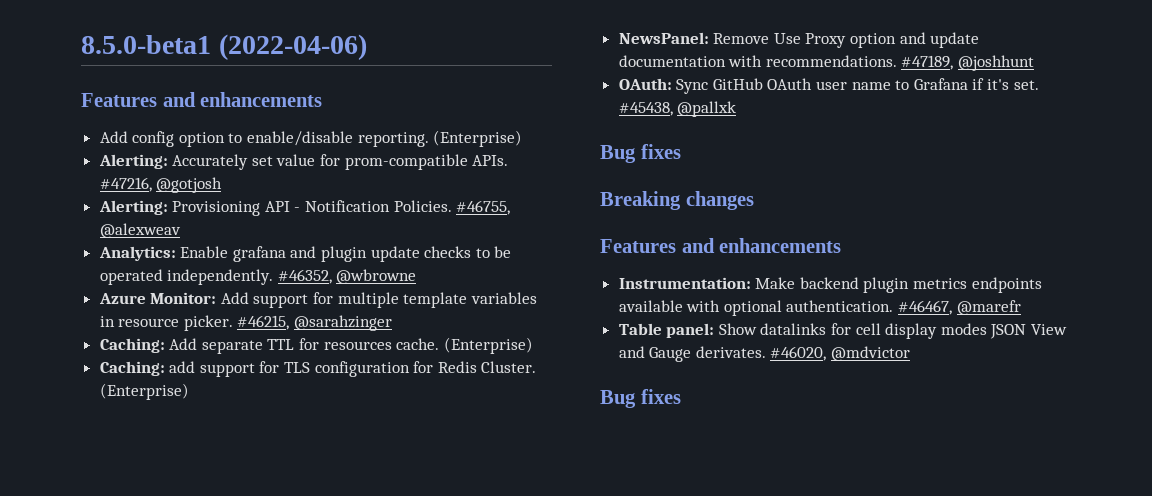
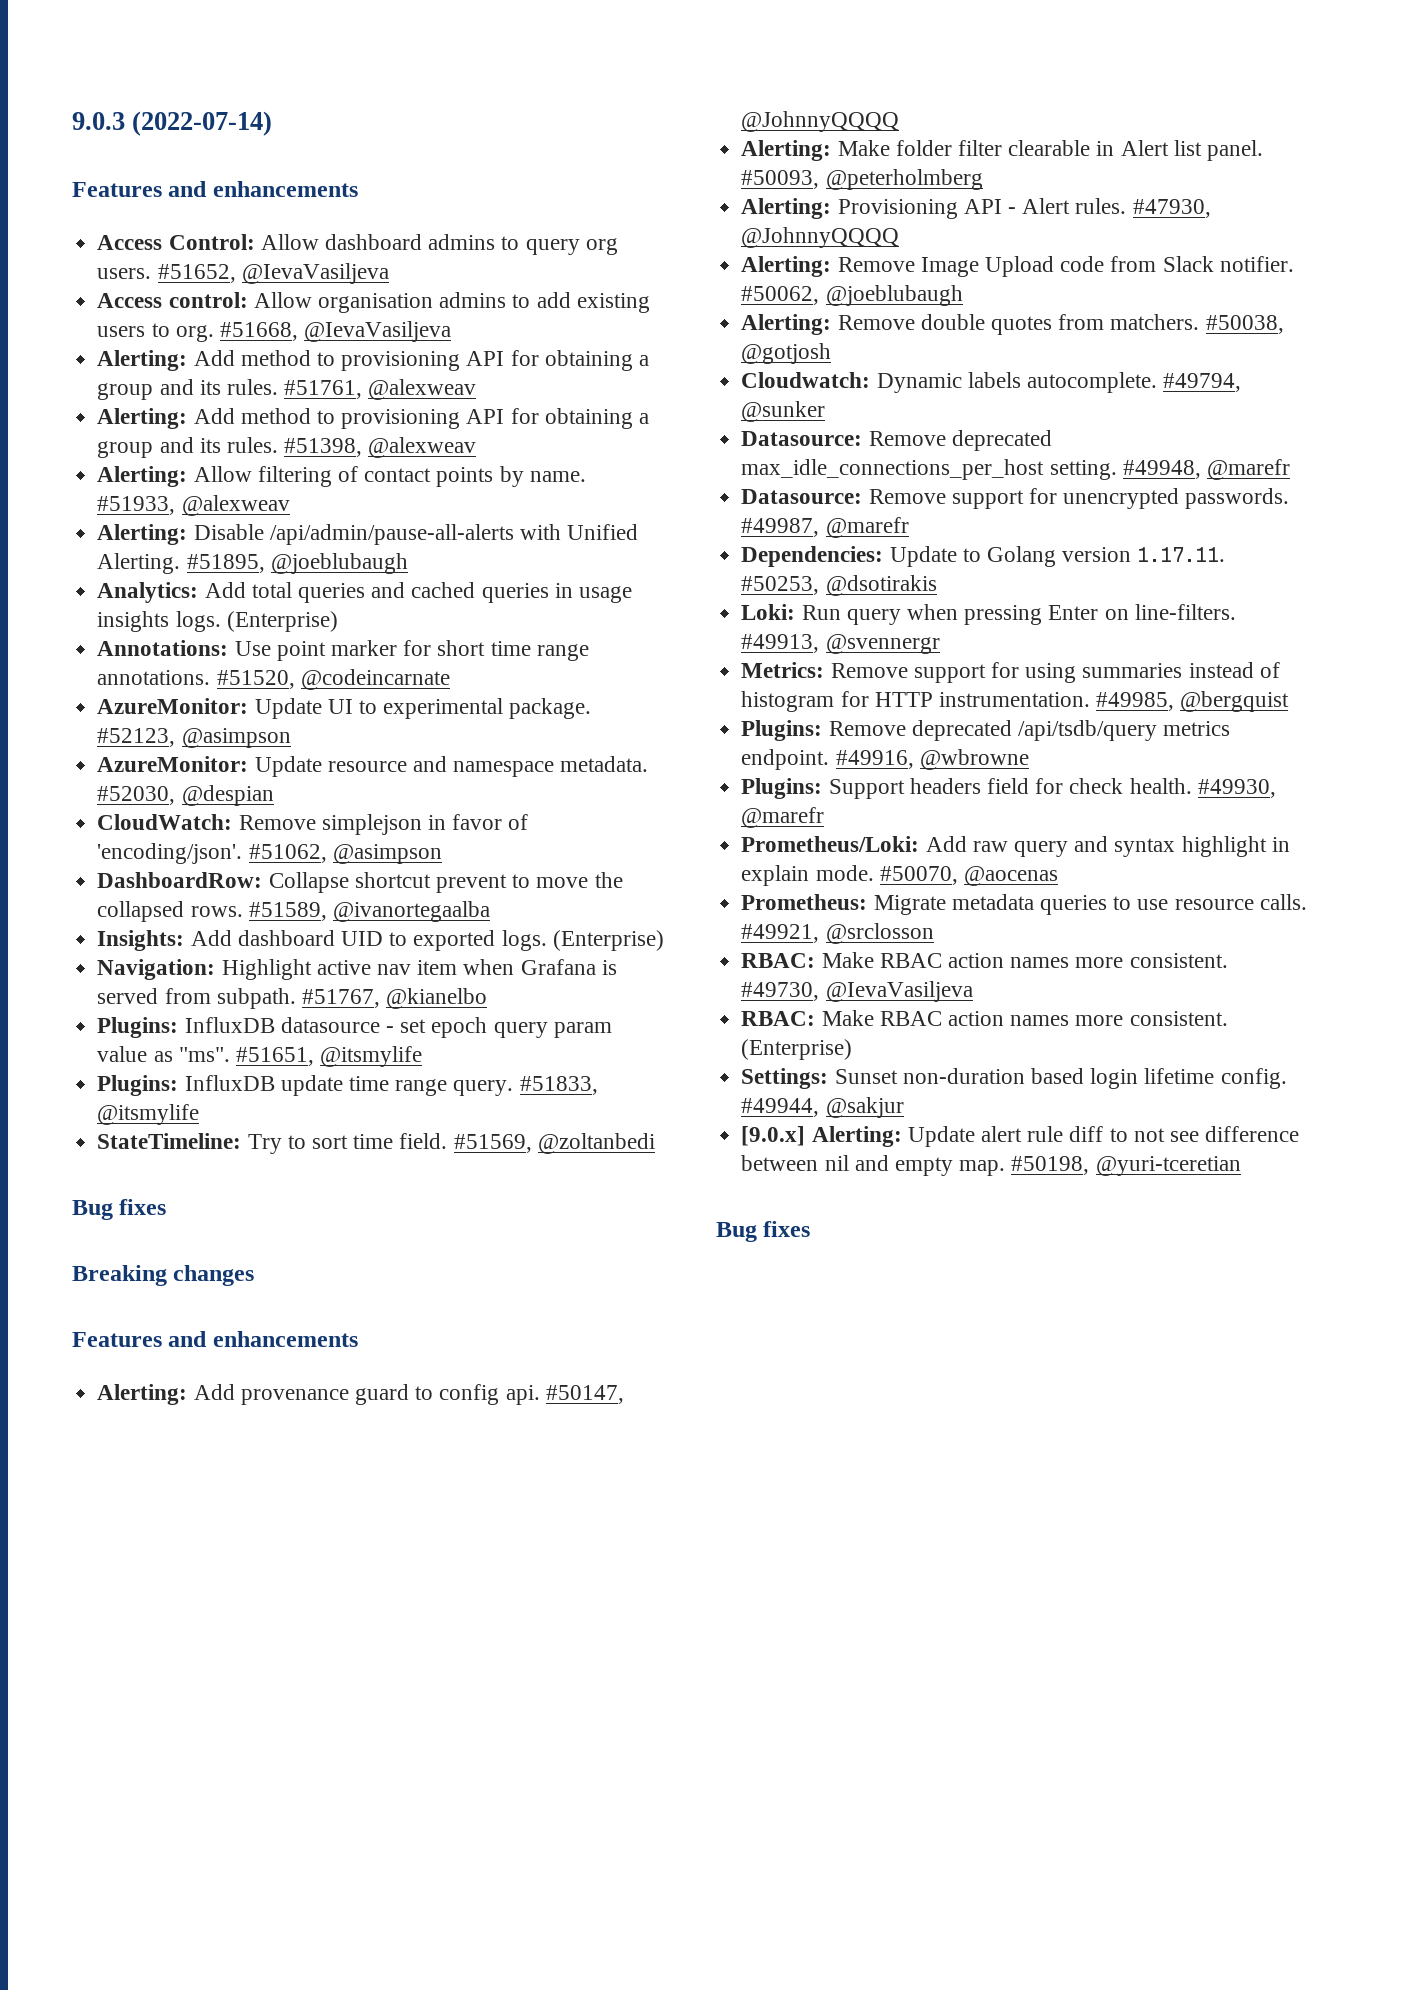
[81,34,367,60] [81,92,323,107] [99,130,523,147] [98,154,509,170] [99,177,223,193] [98,200,511,216] [99,223,181,238] [98,246,512,262] [99,269,417,285] [98,292,537,308] [99,315,393,331] [99,337,533,354] [99,361,537,377] [99,383,189,400] [618,32,980,48] [618,55,1035,71] [618,78,1039,94] [618,101,737,117] 8.5.0-beta1 (2022-04-06) // Features and enhancements // Add config option to enable/disable reporting. (Enterprise) // Alerting: Accurately set value for prom-compatible APIs. #47216, @gotjosh // Alerting: Provisioning API - Notification Policies. #46755, @alexweav // Analytics: Enable grafana and plugin update checks to be operated independently. #46352, @wbrowne // Azure Monitor: Add support for multiple template variables in resource picker. #46215, @sarahzinger // Caching: Add separate TTL for resources cache. (Enterprise) // Caching: add support for TLS configuration for Redis Cluster. (Enterprise) // NewsPanel: Remove Use Proxy option and update documentation with recommendations. #47189, @joshhunt // OAuth: Sync GitHub OAuth user name to Grafana if it's set. #45438, @pallxk -> [72,111,273,136] [72,181,358,197] [97,234,618,255] [97,263,389,284] [97,292,650,313] [97,321,452,342] [97,350,649,371] [97,379,477,400] [97,408,649,429] [97,437,477,458] [97,466,586,487] [97,495,290,516] [97,524,639,545] [97,553,408,574] [97,582,632,603] [97,611,338,632] [97,640,589,661] [97,669,450,690] [97,698,592,719] [97,728,291,748] [97,756,649,777] [97,785,274,806] [97,814,529,835] [97,843,442,864] [97,872,623,893] [97,901,490,922] [97,930,664,951] [97,959,617,980] [97,988,488,1009] [97,1017,612,1038] [97,1046,423,1067] [97,1075,598,1096] [97,1104,200,1125] [97,1133,655,1154] 9.0.3 (2022-07-14) // Features and enhancements // Access Control: Allow dashboard admins to query org users. #51652, @IevaVasiljeva // Access control: Allow organisation admins to add existing users to org. #51668, @IevaVasiljeva // Alerting: Add method to provisioning API for obtaining a group and its rules. #51761, @alexweav // Alerting: Add method to provisioning API for obtaining a group and its rules. #51398, @alexweav // Alerting: Allow filtering of contact points by name. #51933, @alexweav // Alerting: Disable /api/admin/pause-all-alerts with Unified Alerting. #51895, @joeblubaugh // Analytics: Add total queries and cached queries in usage insights logs. (Enterprise) // Annotations: Use point marker for short time range annotations. #51520, @codeincarnate // AzureMonitor: Update UI to experimental package. #52123, @asimpson // AzureMonitor: Update resource and namespace metadata. #52030, @despian // CloudWatch: Remove simplejson in favor of 'encoding/json'. #51062, @asimpson // DashboardRow: Collapse shortcut prevent to move the collapsed rows. #51589, @ivanortegaalba // Insights: Add dashboard UID to exported logs. (Enterprise) // Navigation: Highlight active nav item when Grafana is served from subpath. #51767, @kianelbo // Plugins: InfluxDB datasource - set epoch query param value as "ms". #51651, @itsmylife // Plugins: InfluxDB update time range query. #51833, @itsmylife // StateTimeline: Try to sort time field. #51569, @zoltanbedi
[618,277,1042,293] [618,300,1021,316] [618,323,1068,339] [618,346,911,362] Instrumentation: Make backend plugin metrics endpoints available with optional authentication. #46467, @marefr // Table panel: Show datalinks for cell display modes JSON View and Gauge derivates. #46020, @mdvictor -> [97,1384,624,1405] [741,111,900,132] [741,140,1263,161] [741,169,983,190] [741,198,1211,219] [741,227,900,248] [741,256,1294,277] [741,285,963,306] [741,314,1284,335] [741,343,832,364] [741,372,1242,393] [741,401,826,422] [741,430,1052,451] [741,459,1290,480] [741,488,1290,509] [741,517,909,538] [741,546,1226,567] [741,575,937,596] [741,604,1236,625] [741,634,940,654] [741,662,1280,683] [741,691,1290,712] [741,720,1231,741] [741,749,1029,770] [741,778,1276,799] [741,807,825,828] [741,836,1290,857] [741,865,1058,886] [741,894,1307,915] [741,923,934,944] [741,952,1228,968] [741,981,973,1002] [741,1010,1228,1026] [741,1039,853,1060] [741,1068,1287,1089] [741,1097,904,1118] [741,1126,1300,1147] [741,1155,1241,1176] Alerting: Add provenance guard to config api. #50147, @JohnnyQQQQ // Alerting: Make folder filter clearable in Alert list panel. #50093, @peterholmberg // Alerting: Provisioning API - Alert rules. #47930, @JohnnyQQQQ // Alerting: Remove Image Upload code from Slack notifier. #50062, @joeblubaugh // Alerting: Remove double quotes from matchers. #50038, @gotjosh // Cloudwatch: Dynamic labels autocomplete. #49794, @sunker // Datasource: Remove deprecated max_idle_connections_per_host setting. #49948, @marefr // Datasource: Remove support for unencrypted passwords. #49987, @marefr // Dependencies: Update to Golang version 1.17.11. #50253, @dsotirakis // Loki: Run query when pressing Enter on line-filters. #49913, @svennergr // Metrics: Remove support for using summaries instead of histogram for HTTP instrumentation. #49985, @bergquist // Plugins: Remove deprecated /api/tsdb/query metrics endpoint. #49916, @wbrowne // Plugins: Support headers field for check health. #49930, @marefr // Prometheus/Loki: Add raw query and syntax highlight in explain mode. #50070, @aocenas // Prometheus: Migrate metadata queries to use resource calls. #49921, @srclosson // RBAC: Make RBAC action names more consistent. #49730, @IevaVasiljeva // RBAC: Make RBAC action names more consistent. (Enterprise) // Settings: Sunset non-duration based login lifetime config. #49944, @sakjur // [9.0.x] Alerting: Update alert rule diff to not see difference between nil and empty map. #50198, @yuri-tceretian

